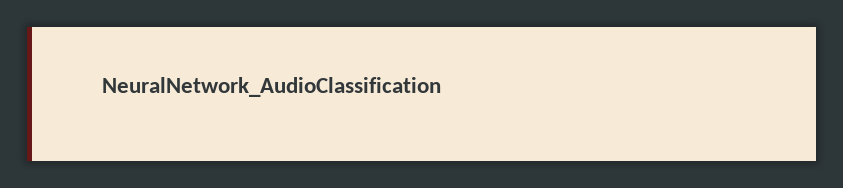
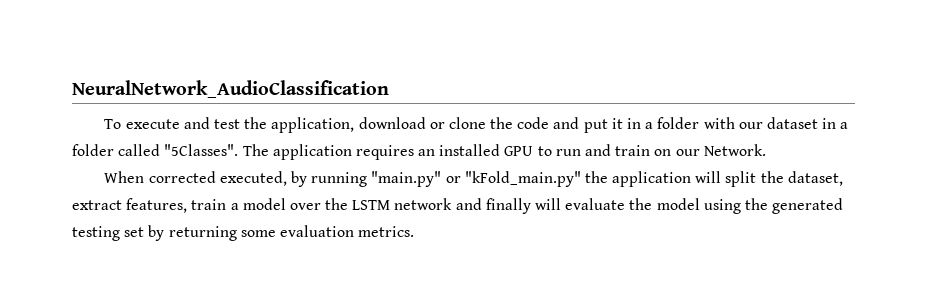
(441, 87) none -> [104,117,849,133] [72,144,766,160] [104,171,843,187] [72,198,844,214] [72,225,415,241] // To execute and test the application, download or clone the code and put it in a folder with our dataset in a folder called "5Classes". The application requires an installed GPU to run and train on our Network. // When corrected executed, by running "main.py" or "kFold_main.py" the application will split the dataset, extract features, train a model over the LSTM network and finally will evaluate the model using the generated testing set by returning some evaluation metrics.

